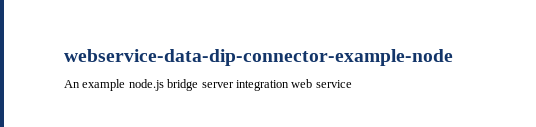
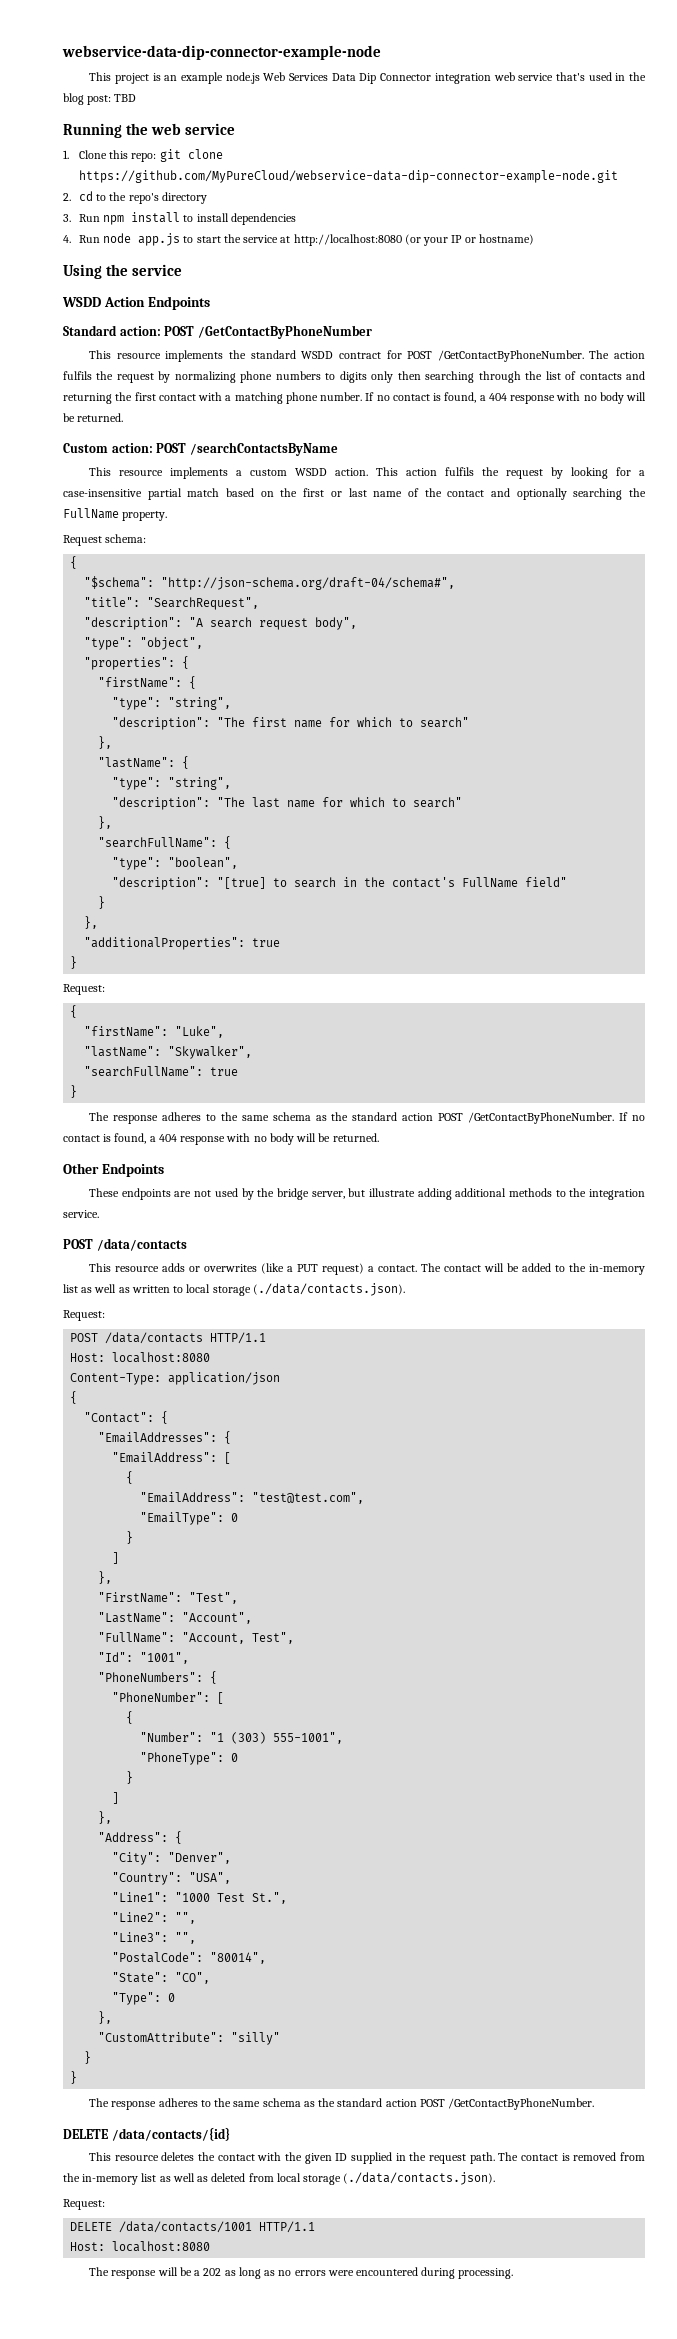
[64,79,352,91] An example node.js bridge server integration web service -> [89,72,646,84] [63,93,137,105] [63,123,236,138] [63,149,223,162] [78,170,618,183] [63,191,207,204] [63,212,296,225] [63,233,534,246] [63,264,183,279] [62,296,210,310] [63,325,372,339] [89,350,645,362] [63,371,646,383] [63,392,646,404] [63,413,124,422] [63,442,338,456] [89,467,645,479] [63,488,646,500] [63,508,168,521] [63,534,147,546] [70,556,78,569] [84,576,456,590] [84,597,260,610] [84,617,358,630] [84,637,204,650] [84,656,190,670] [98,676,197,689] [112,697,232,710] [112,717,470,730] [98,736,113,749] [98,756,190,769] [112,777,232,790] [112,797,463,810] [98,816,113,829] [98,836,232,849] [112,857,239,870] [112,877,568,890] [98,896,106,909] [84,916,99,929] [84,937,281,950] [70,956,78,969] [63,984,105,995] [70,1005,78,1018] [84,1026,225,1038] [84,1046,253,1059] [84,1066,239,1077] [70,1085,78,1098] [89,1112,645,1124] [63,1133,379,1145] [63,1163,164,1177] [89,1188,646,1200] [63,1210,99,1218] [63,1238,187,1251] [89,1263,646,1275] [63,1283,405,1296] [63,1310,105,1321] [70,1332,267,1344] [70,1352,211,1363] [70,1372,281,1385] [70,1391,78,1404] [84,1411,169,1424] [98,1431,232,1444] [112,1452,232,1464] [126,1471,134,1484] [140,1492,365,1504] [140,1512,239,1525] [126,1531,134,1544] [112,1552,120,1564] [98,1571,113,1584] [98,1592,239,1604] [98,1612,253,1624] [98,1632,295,1644] [98,1652,190,1664] [98,1671,218,1684] [112,1692,225,1704] [126,1711,134,1724] [140,1732,344,1744] [140,1752,239,1765] [126,1771,134,1784] [112,1792,120,1804] [98,1811,113,1824] [98,1831,183,1844] [112,1852,232,1865] [112,1872,232,1885] [112,1892,288,1904] [112,1912,197,1924] [112,1932,197,1944] [112,1952,267,1964] [112,1972,211,1984] [112,1992,176,2005] [98,2011,113,2024] [98,2032,281,2045] [84,2051,92,2064] [70,2071,78,2084] [89,2098,594,2110] [63,2127,230,2141] [89,2152,646,2164] [63,2172,496,2185] [63,2199,105,2210] [70,2221,316,2233] [70,2241,211,2252] [89,2267,514,2279] This project is an example node.js Web Services Data Dip Connector integration web service that's used in the blog post: TBD // Running the web service // 1. Clone this repo: git clone https://github.com/MyPureCloud/webservice-data-dip-connector-example-node.git // 2. cd to the repo's directory // 3. Run npm install to install dependencies // 4. Run node app.js to start the service at http://localhost:8080 (or your IP or hostname) // Using the service // WSDD Action Endpoints // Standard action: POST /GetContactByPhoneNumber // This resource implements the standard WSDD contract for POST /GetContactByPhoneNumber. The action fulfils the request by normalizing phone numbers to digits only then searching through the list of contacts and returning the first contact with a matching phone number. If no contact is found, a 404 response with no body will be returned. // Custom action: POST /searchContactsByName // This resource implements a custom WSDD action. This action fulfils the request by looking for a case-insensitive partial match based on the first or last name of the contact and optionally searching the FullName property. // Request schema: // { // "$schema": "http://json-schema.org/draft-04/schema#", // "title": "SearchRequest", // "description": "A search request body", // "type": "object", // "properties": { // "firstName": { // "type": "string", // "description": "The first name for which to search" // }, // "lastName": { // "type": "string", // "description": "The last name for which to search" // }, // "searchFullName": { // "type": "boolean", // "description": "[true] to search in the contact's FullName field" // } // }, // "additionalProperties": true // } // Request: // { // "firstName": "Luke", // "lastName": "Skywalker", // "searchFullName": true // } // The response adheres to the same schema as the standard action POST /GetContactByPhoneNumber. If no contact is found, a 404 response with no body will be returned. // Other Endpoints // These endpoints are not used by the bridge server, but illustrate adding additional methods to the integration service. // POST /data/contacts // This resource adds or overwrites (like a PUT request) a contact. The contact will be added to the in-memory list as well as written to local storage (./data/contacts.json). // Request: // POST /data/contacts HTTP/1.1 // Host: localhost:8080 // Content-Type: application/json // { // "Contact": { // "EmailAddresses": { // "EmailAddress": [ // { // "EmailAddress": "test@test.com", // "EmailType": 0 // } // ] // }, // "FirstName": "Test", // "LastName": "Account", // "FullName": "Account, Test", // "Id": "1001", // "PhoneNumbers": { // "PhoneNumber": [ // { // "Number": "1 (303) 555-1001", // "PhoneType": 0 // } // ] // }, // "Address": { // "City": "Denver", // "Country": "USA", // "Line1": "1000 Test St.", // "Line2": "", // "Line3": "", // "PostalCode": "80014", // "State": "CO", // "Type": 0 // }, // "CustomAttribute": "silly" // } // } // The response adheres to the same schema as the standard action POST /GetContactByPhoneNumber. // DELETE /data/contacts/{id} // This resource deletes the contact with the given ID supplied in the request path. The contact is removed from the in-memory list as well as deleted from local storage (./data/contacts.json). // Request: // DELETE /data/contacts/1001 HTTP/1.1 // Host: localhost:8080 // The response will be a 202 as long as no errors were encountered during processing.

